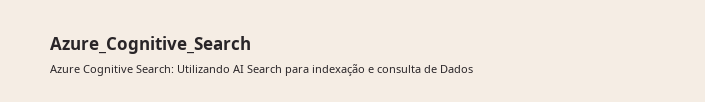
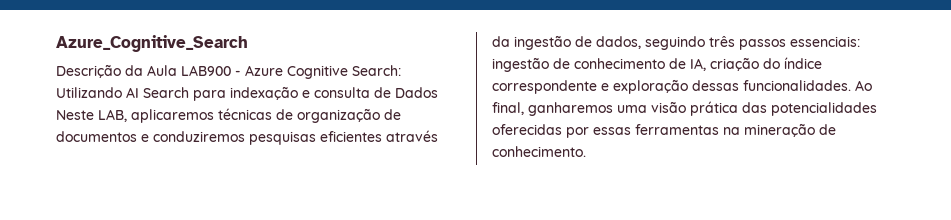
(251, 45) none -> [56,64,241,78] Descrição da Aula LAB900 -
(473, 69) none -> [56,108,401,123] [56,130,438,145] [492,35,860,50] [492,57,822,72] [492,79,872,94] [492,101,877,116] [492,123,836,138] [492,146,586,157] Neste LAB, aplicaremos técnicas de organização de documentos e conduziremos pesquisas eficientes através da ingestão de dados, seguindo três passos essenciais: ingestão de conhecimento de IA, criação do índice correspondente e exploração dessas funcionalidades. Ao final, ganharemos uma visão prática das potencialidades oferecidas por essas ferramentas na mineração de conhecimento.

